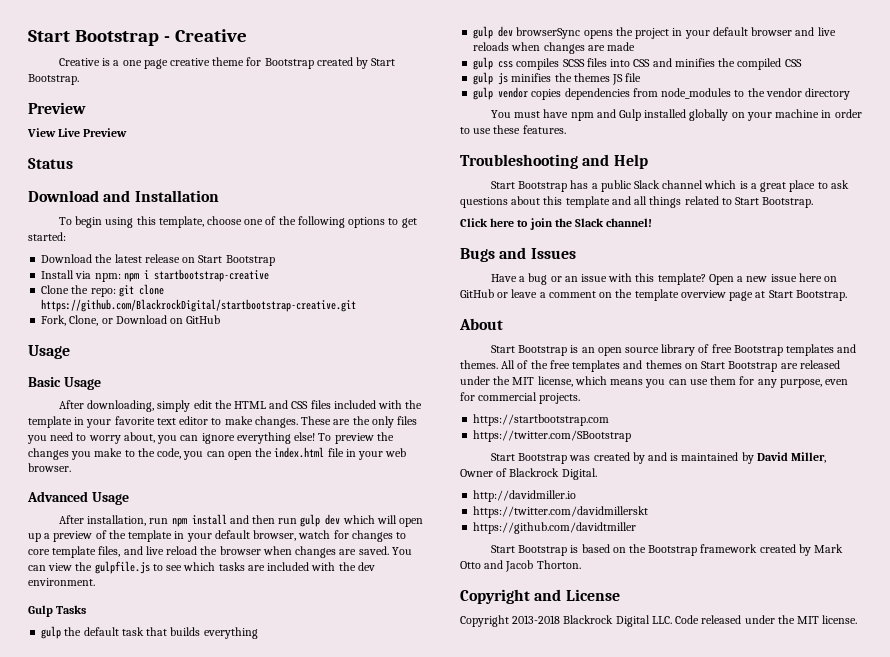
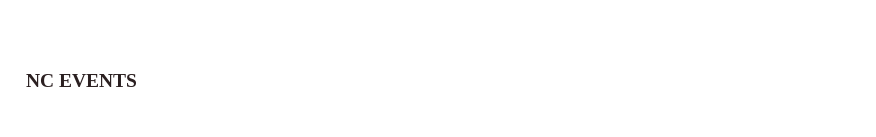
[28,29,247,46] [58,57,396,69] [28,74,79,85] [28,102,86,114] [27,128,128,137] [28,158,73,169] [28,190,219,202] [58,216,417,228] [28,232,66,241] [41,254,275,266] [41,269,269,282] [41,284,164,297] [41,299,357,312] [41,315,221,326] [28,345,70,359] [28,377,101,390] [58,400,423,412] [28,416,418,428] [27,432,394,444] [28,447,407,460] [28,463,71,472] [27,491,129,505] [58,514,424,527] [28,530,407,542] [28,546,412,558] [28,561,375,574] [28,578,95,586] [28,605,87,617] [41,626,258,639] [473,26,836,39] [473,42,636,54] [473,57,802,70] [473,72,642,85] [473,87,851,100] [490,109,862,121] [460,125,566,134] [460,154,648,169] [490,180,849,192] [460,196,814,208] [460,218,653,230] [460,247,576,262] [490,273,838,285] [460,289,847,301] [459,318,503,330] [490,344,857,356] [460,360,840,372] [460,376,849,388] [460,392,581,404] [473,414,610,426] [473,430,632,442] [490,452,827,464] [460,468,597,480] [473,490,577,502] [473,506,649,518] [473,522,637,534] [490,544,844,556] [460,560,581,572] [460,589,620,604] [460,615,858,627] Start Bootstrap - Creative // Creative is a one page creative theme for Bootstrap created by Start Bootstrap. // Preview // View Live Preview // Status // Download and Installation // To begin using this template, choose one of the following options to get started: // Download the latest release on Start Bootstrap // Install via npm: npm i startbootstrap-creative // Clone the repo: git clone https://github.com/BlackrockDigital/startbootstrap-creative.git // Fork, Clone, or Download on GitHub // Usage // Basic Usage // After downloading, simply edit the HTML and CSS files included with the template in your favorite text editor to make changes. These are the only files you need to worry about, you can ignore everything else! To preview the changes you make to the code, you can open the index.html file in your web browser. // Advanced Usage // After installation, run npm install and then run gulp dev which will open up a preview of the template in your default browser, watch for changes to core template files, and live reload the browser when changes are saved. You can view the gulpfile.js to see which tasks are included with the dev environment. // Gulp Tasks // gulp the default task that builds everything // gulp dev browserSync opens the project in your default browser and live reloads when changes are made // gulp css compiles SCSS files into CSS and minifies the compiled CSS // gulp js minifies the themes JS file // gulp vendor copies dependencies from node_modules to the vendor directory // You must have npm and Gulp installed globally on your machine in order to use these features. // Troubleshooting and Help // Start Bootstrap has a public Slack channel which is a great place to ask questions about this template and all things related to Start Bootstrap. // Click here to join the Slack channel! // Bugs and Issues // Have a bug or an issue with this template? Open a new issue here on GitHub or leave a comment on the template overview page at Start Bootstrap. // About // Start Bootstrap is an open source library of free Bootstrap templates and themes. All of the free templates and themes on Start Bootstrap are released under the MIT license, which means you can use them for any purpose, even for commercial projects. // https://startbootstrap.com // https://twitter.com/SBootstrap // Start Bootstrap was created by and is maintained by David Miller, Owner of Blackrock Digital. // http://davidmiller.io // https://twitter.com/davidmillerskt // https://github.com/davidtmiller // Start Bootstrap is based on the Bootstrap framework created by Mark Otto and Jacob Thorton. // Copyright and License // Copyright 2013-2018 Blackrock Digital LLC. Code released under the MIT license. -> [26,74,138,87] NC EVENTS

